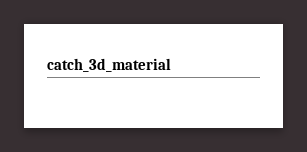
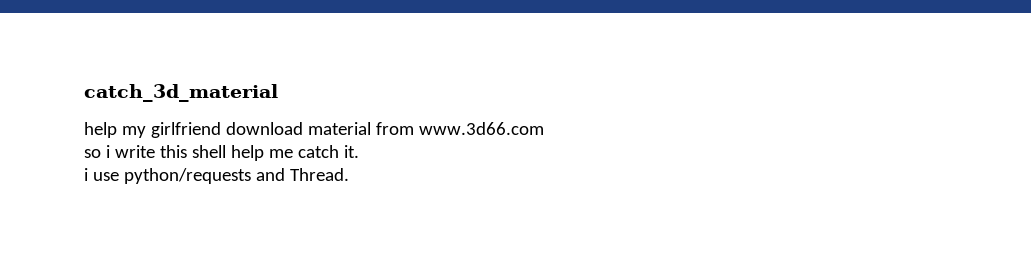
(171, 65) none -> [84,122,544,138] [84,145,359,161] [84,168,349,184] // help my girlfriend download material from www.3d66.com // so i write this shell help me catch it. // i use python/requests and Thread.

